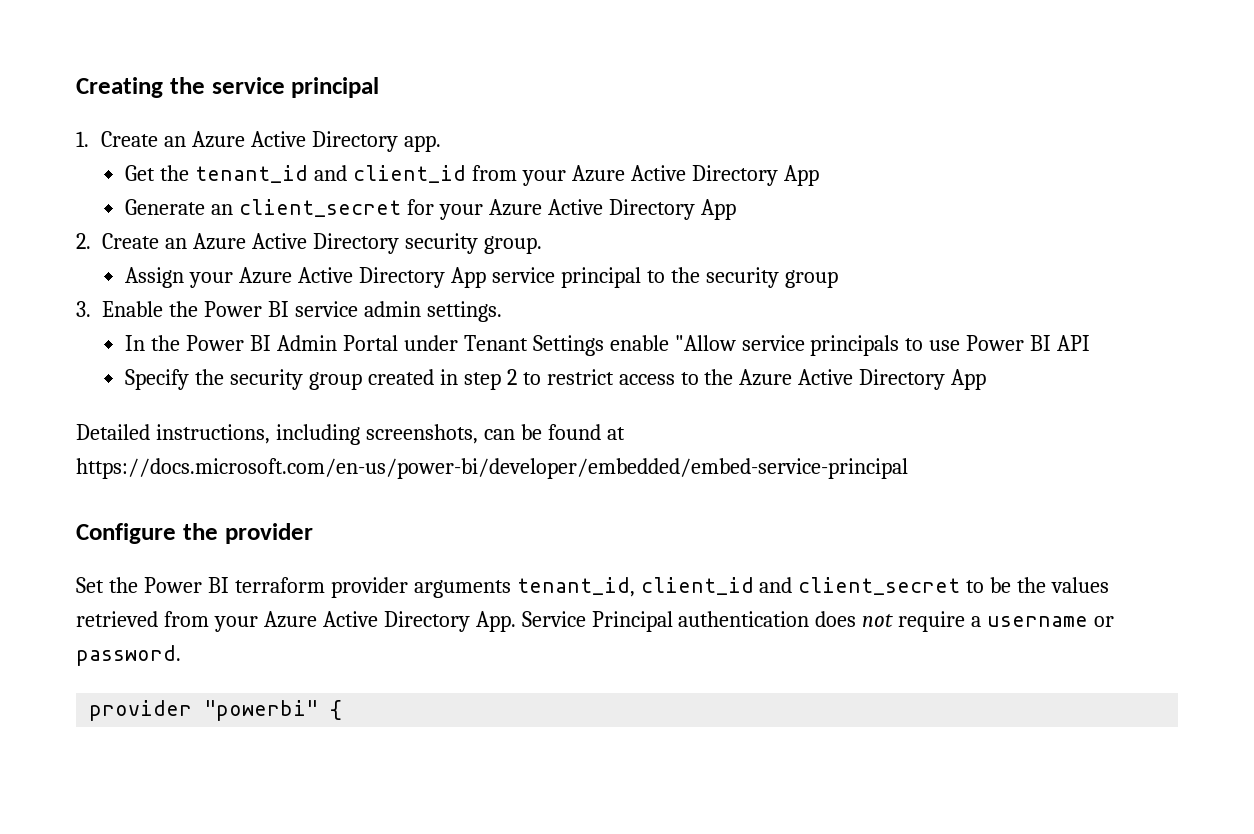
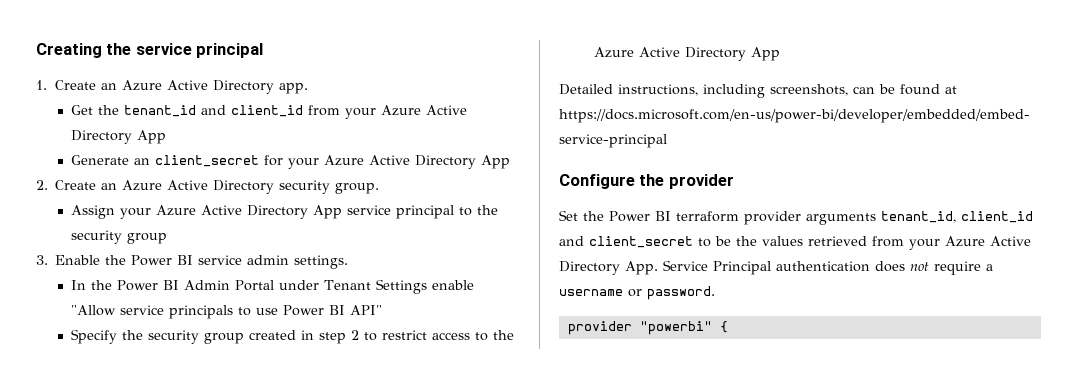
[1057,335,1091,351] API -> [350,305,383,315] API"

